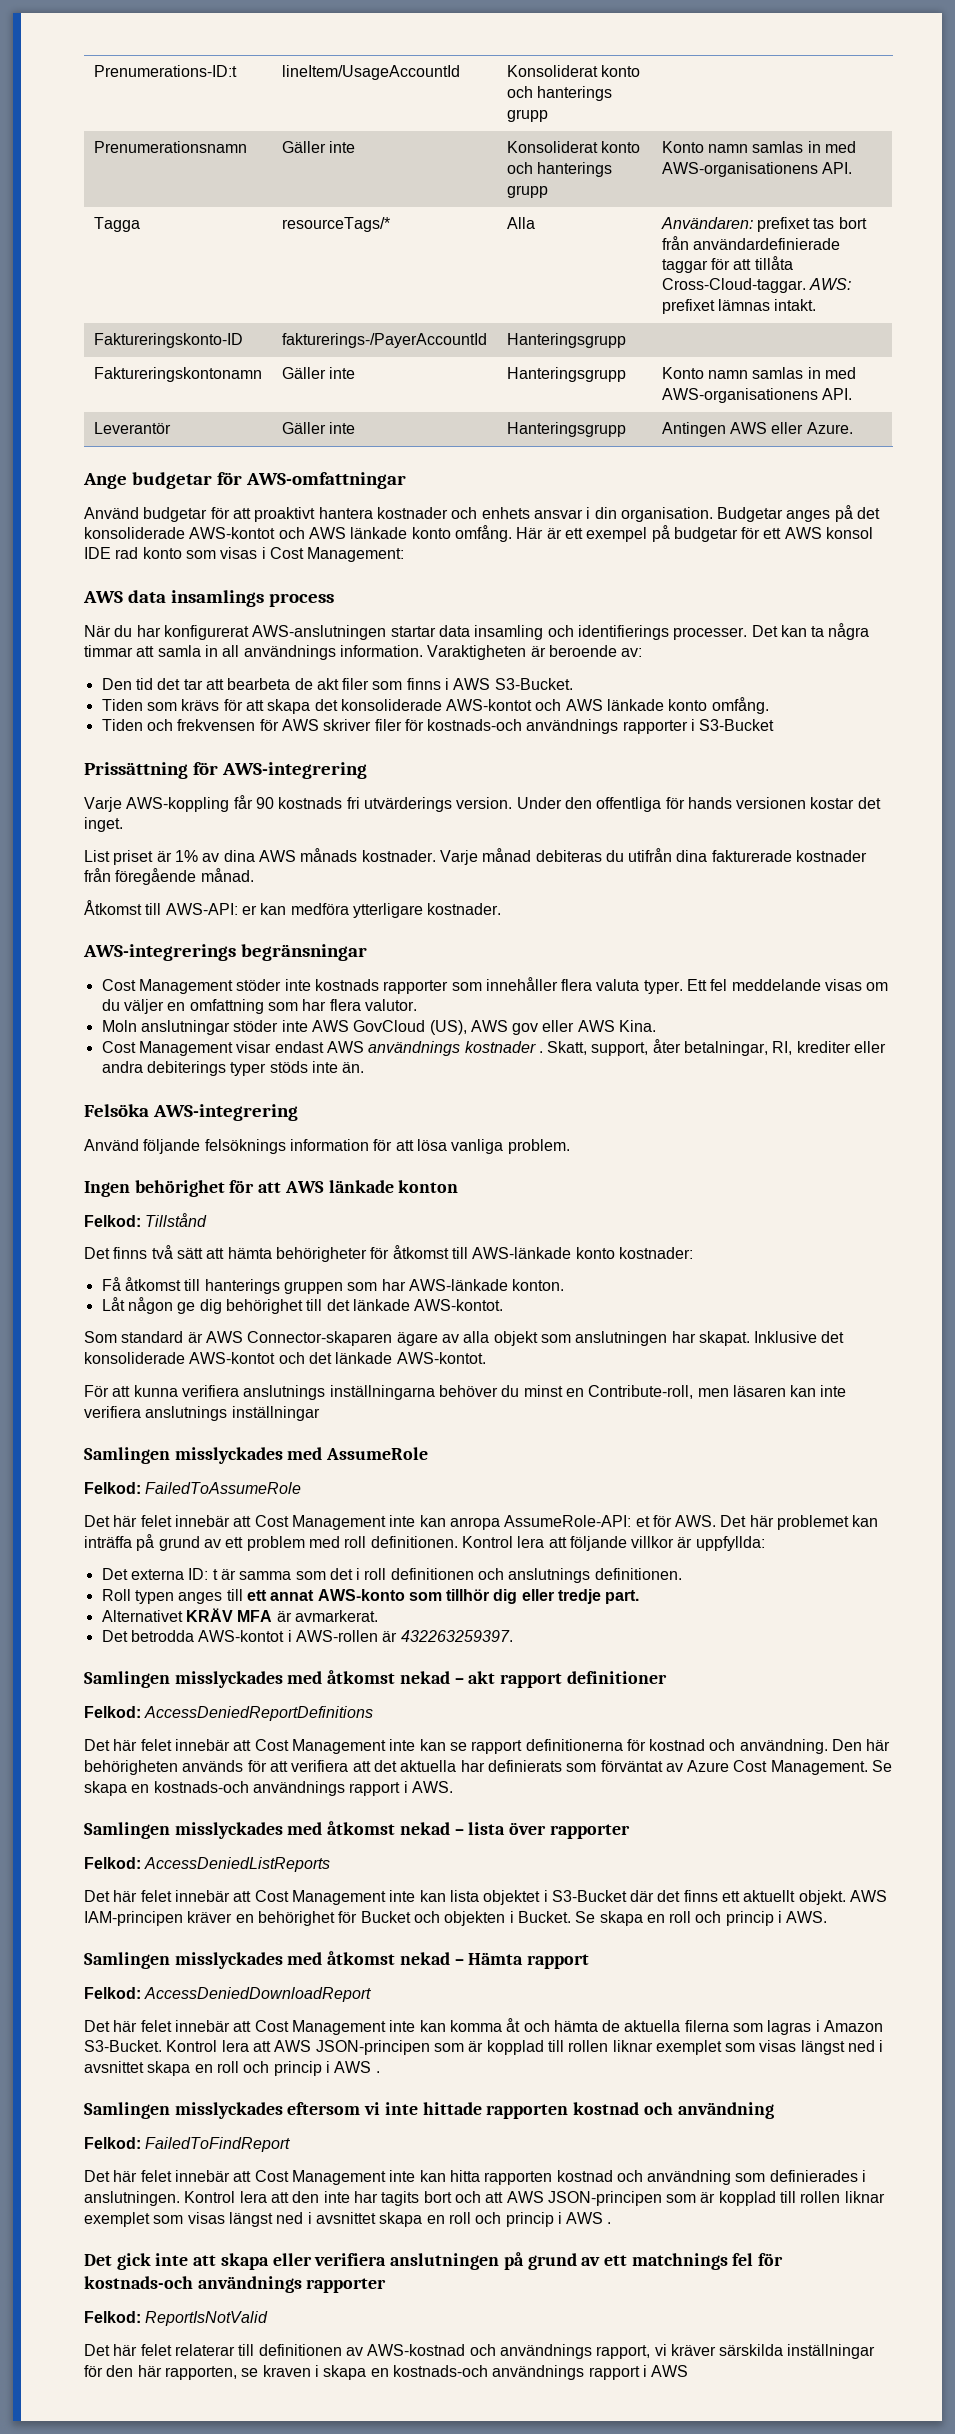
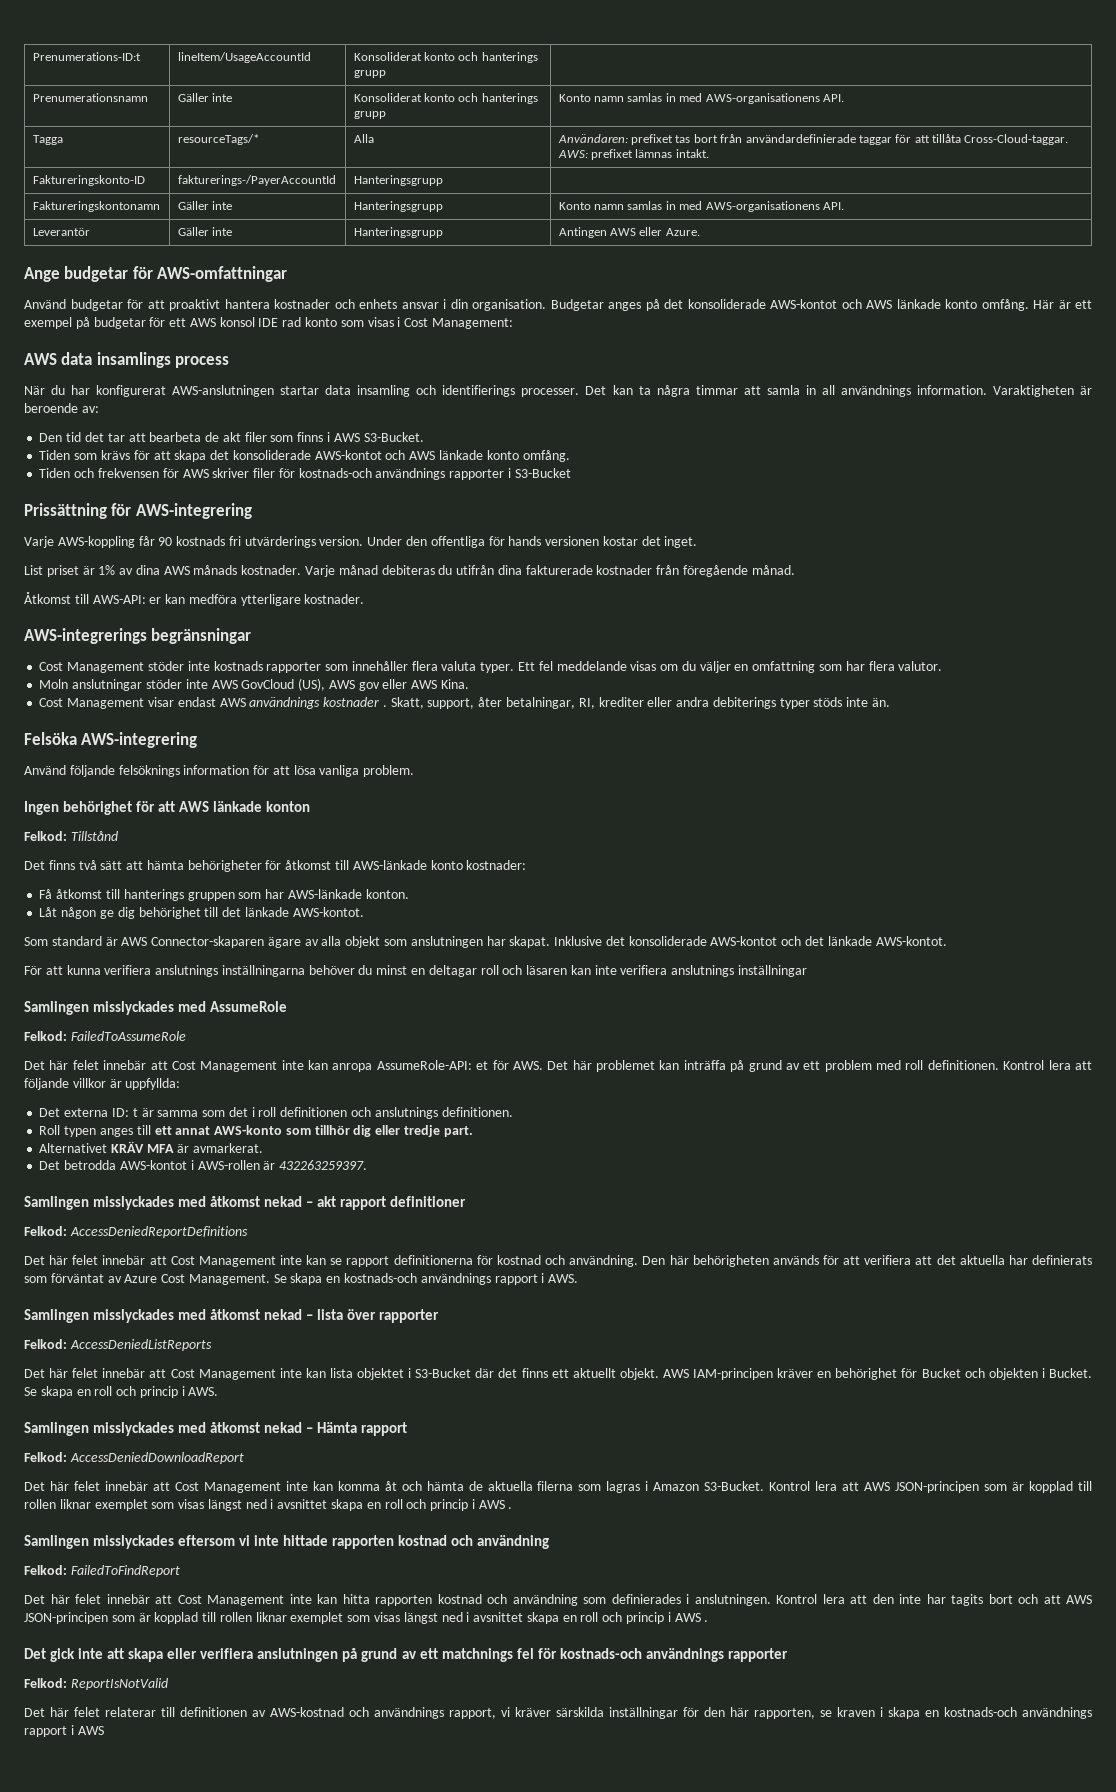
[588,1385,729,1399] Contribute-roll, men -> [428,965,523,977] deltagar roll och

